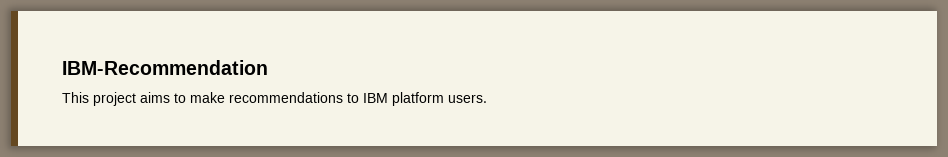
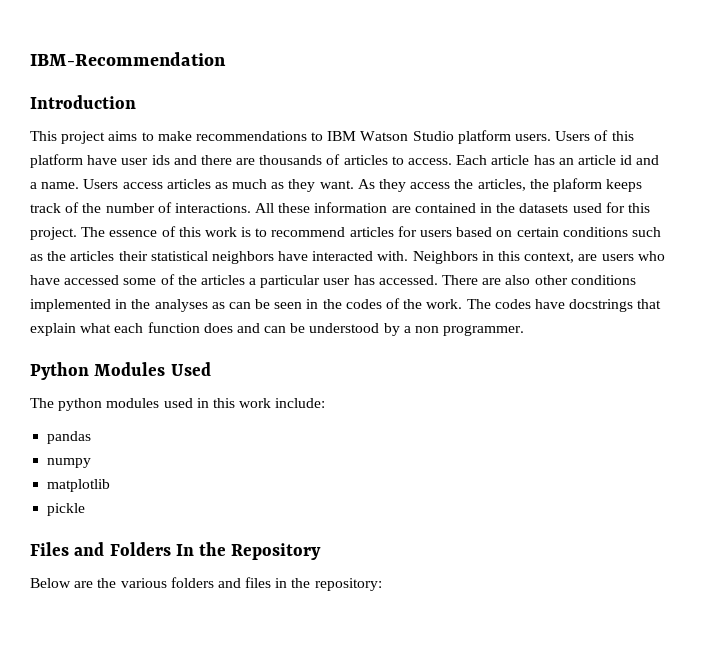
(268, 67) none -> [30,95,136,109] // Introduction
[392,92,487,106] platform users. -> [360,130,634,144] [30,154,660,168] [30,178,643,192] [30,202,650,213] [30,226,661,240] [30,251,665,264] [30,274,636,288] [30,298,662,312] [30,322,525,336] [30,362,211,380] [30,398,326,411] [47,431,92,444] [47,458,92,468] [47,479,111,492] [47,503,86,516] [30,542,322,560] [30,577,382,591] Watson Studio platform users. Users of this platform have user ids and there are thousands of articles to access. Each article has an article id and a name. Users access articles as much as they want. As they access the articles, the plaform keeps track of the number of interactions. All these information are contained in the datasets used for this project. The essence of this work is to recommend articles for users based on certain conditions such as the articles their statistical neighbors have interacted with. Neighbors in this context, are users who have accessed some of the articles a particular user has accessed. There are also other conditions implemented in the analyses as can be seen in the codes of the work. The codes have docstrings that explain what each function does and can be understood by a non programmer. // Python Modules Used // The python modules used in this work include: // pandas // numpy // matplotlib // pickle // Files and Folders In the Repository // Below are the various folders and files in the repository:

